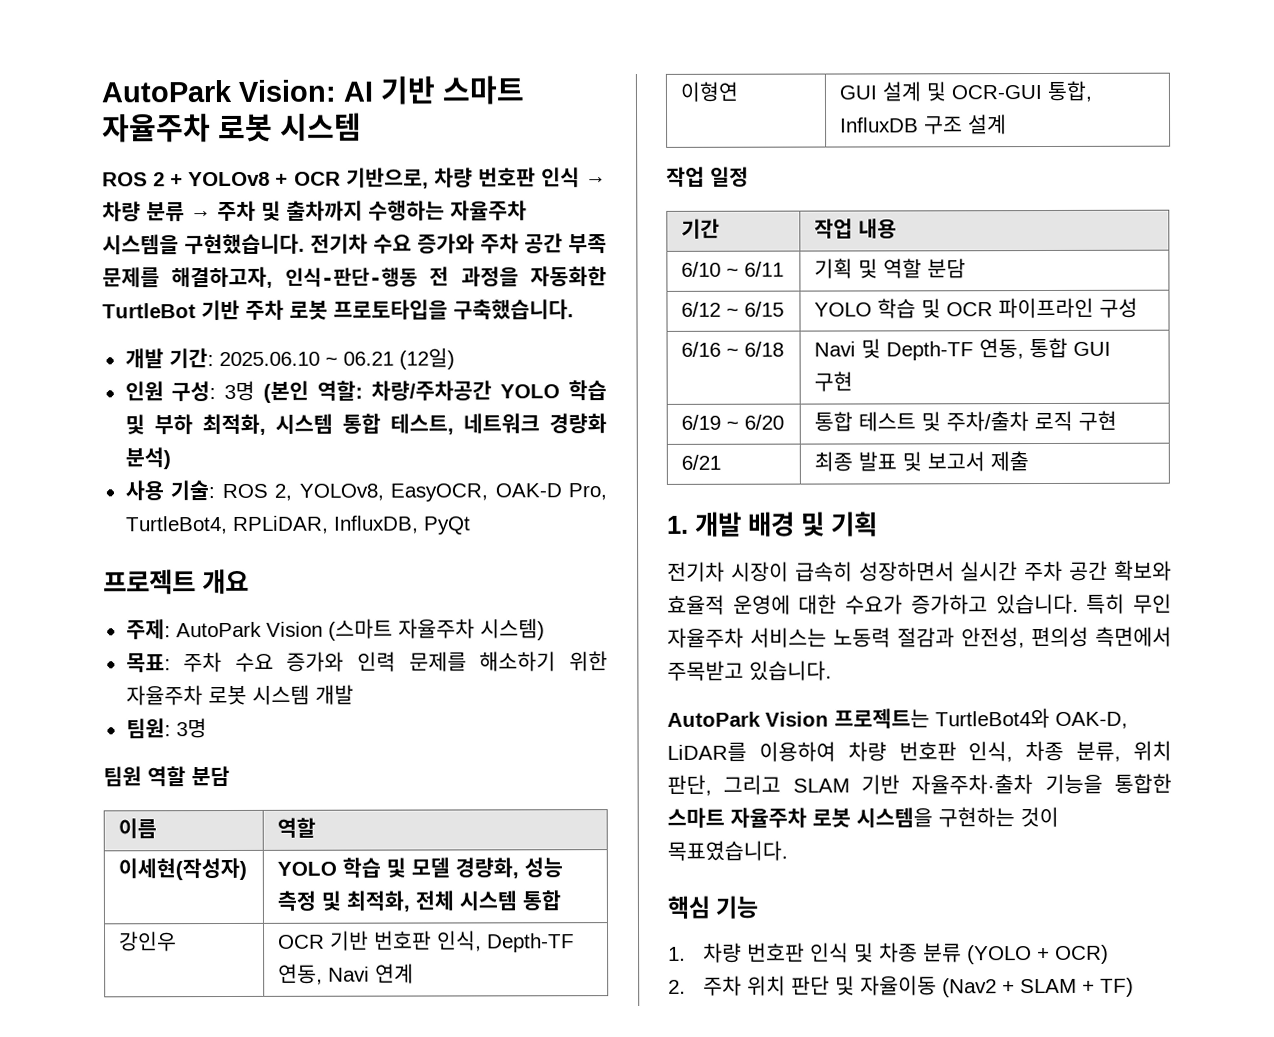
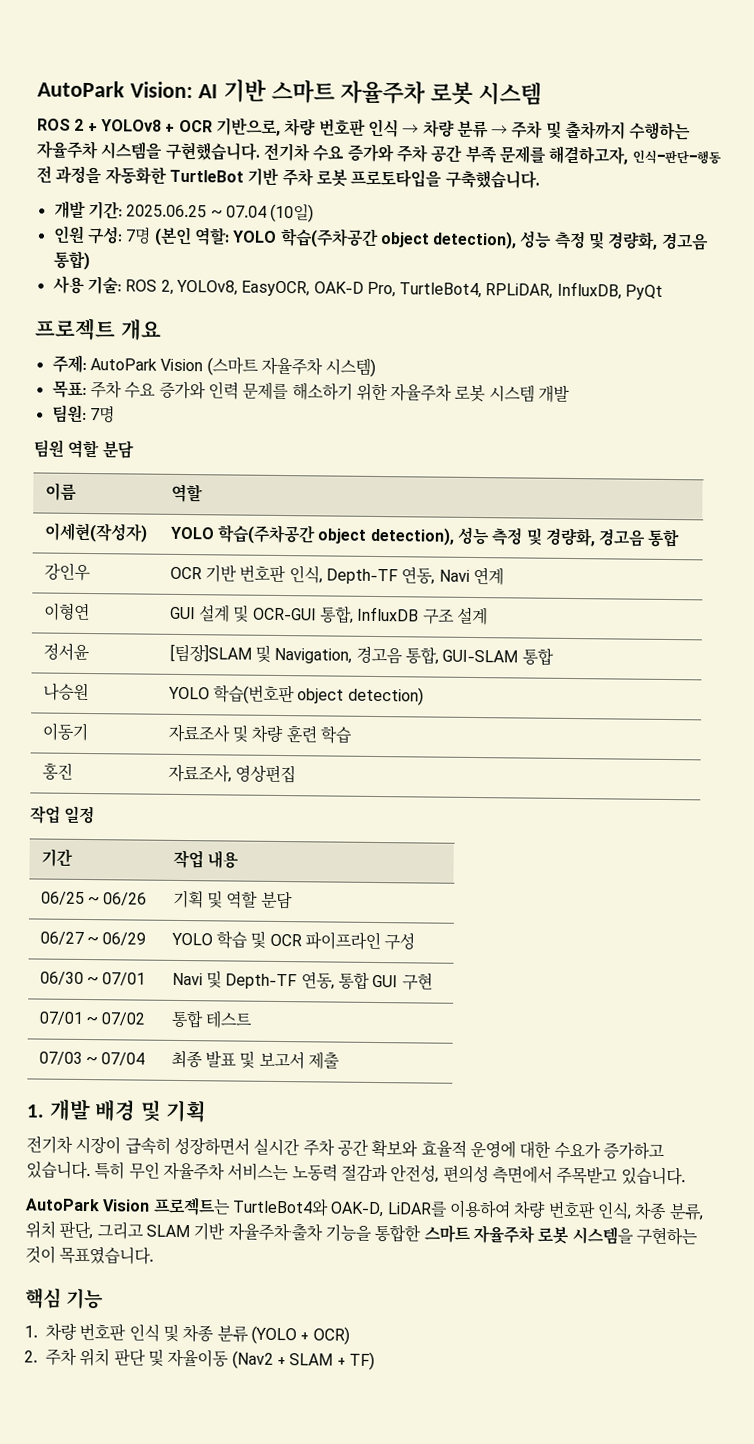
[218,347,455,370] 2025.06.10 ~ 06.21 (12일) -> [126,203,315,223] 2025.06.25 ~ 07.04 (10일)
[224,380,256,402] 3명 -> [125,227,152,244] 7명
[371,380,607,401] [124,413,607,436] [124,447,171,470] 차량/주차공간 YOLO 학습 및 부하 최적화, 시스템 통합 테스트, 네트워크 경량화 분석) -> [232,227,709,251] [52,250,90,271] YOLO 학습(주차공간 object detection), 성능 측정 및 경량화, 경고음 통합)
[175,718,207,739] 3명 -> [89,406,115,423] 7명
[342,857,564,879] [277,890,518,912] 학습 및 모델 경량화, 성능 측정 및 최적화, 전체 시스템 -> [216,524,647,547] 학습(주차공간 object detection), 성능 측정 및 경량화, 경고음
(1008, 124) none -> [42,642,90,662] [168,643,554,666] [42,682,89,702] [167,684,424,706] [41,722,88,742] [167,723,352,744] [41,762,73,780] [167,763,296,784] // 정서윤 | [팀장]SLAM 및 Navigation, 경고음 통합, GUI-SLAM 통합 // 나승원 | YOLO 학습(번호판 object detection) // 이동기 | 자료조사 및 차량 훈련 학습 // 홍진 | 자료조사, 영상편집
[681,261,785,277] 6/10 ~ 6/11 -> [40,891,148,906] 06/25 ~ 06/26
[681,301,785,317] 6/12 ~ 6/15 -> [39,931,147,946] 06/27 ~ 06/29
[681,341,785,357] 6/16 ~ 6/18 -> [39,971,147,986] 06/30 ~ 07/01
[681,414,785,430] 6/19 ~ 6/20 -> [38,1011,146,1026] 07/01 ~ 07/02
[921,410,1118,432] [681,454,722,470] 및 주차/출차 로직 구현 // 6/21 -> [38,1051,146,1066] // 07/03 ~ 07/04

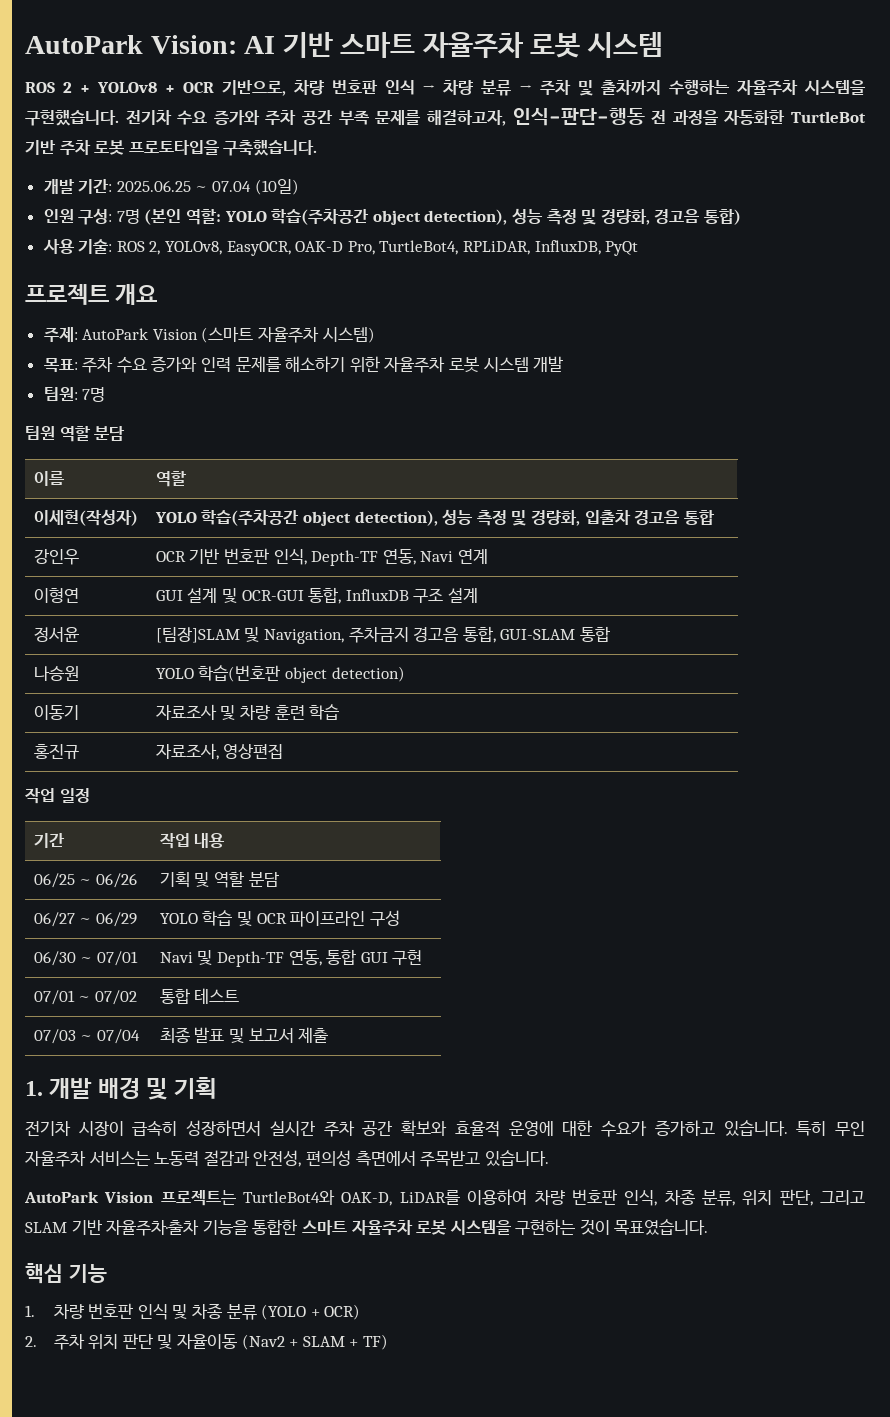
(596, 537) none -> [584,510,631,525] 입출차
(353, 655) none -> [348,627,409,643] 주차금지
[41,762,73,780] 홍진 -> [33,744,79,759] 홍진규

